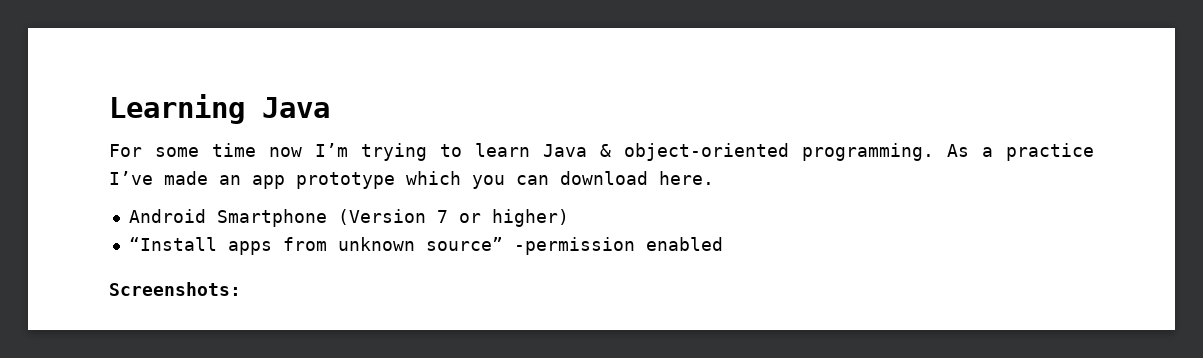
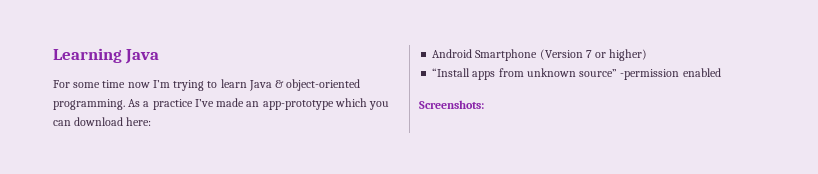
[252,172,395,189] app prototype -> [262,100,334,110] app-prototype
[659,171,714,185] here. -> [126,117,152,126] here:

